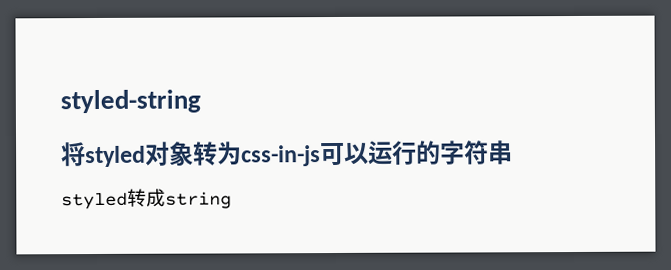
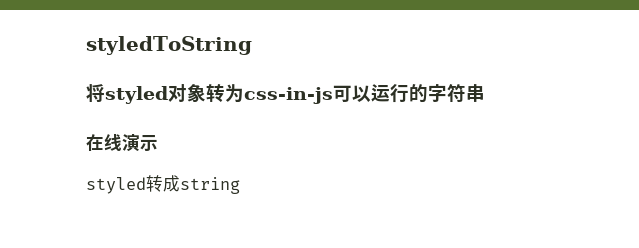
[60,89,201,114] styled-string -> [86,36,252,55] styledToString
(513, 152) none -> [86,133,158,152] // 在线演示

